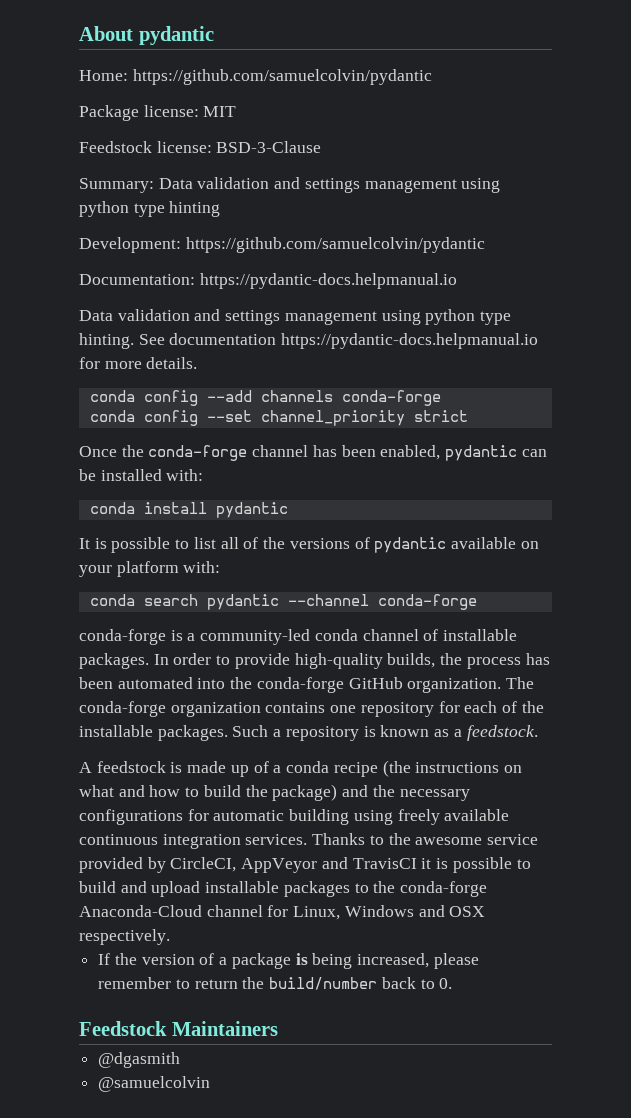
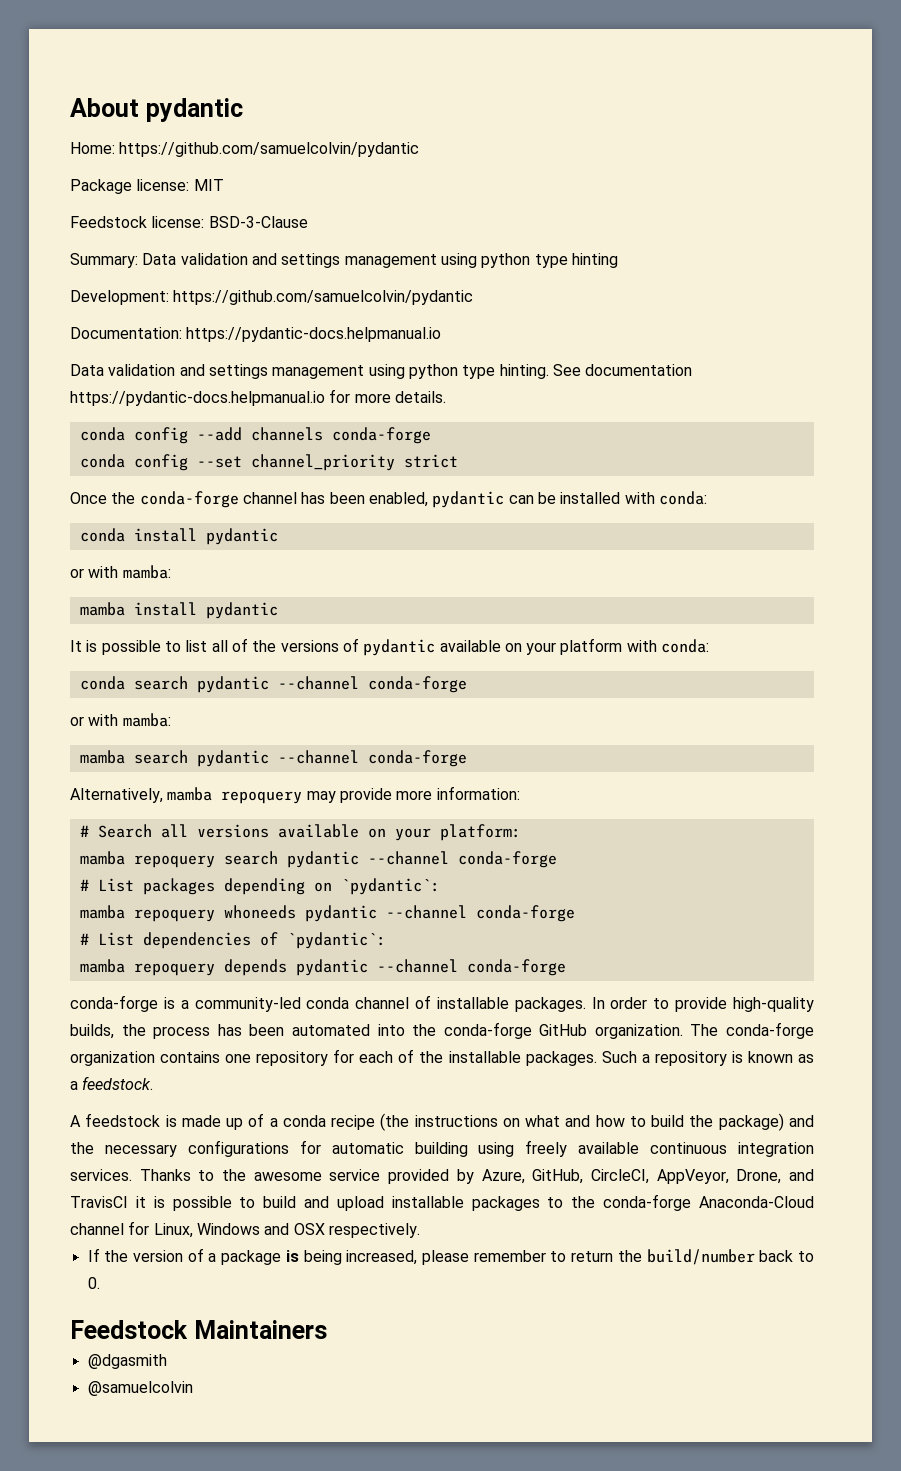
[166,469,204,481] with: -> [624,491,707,505] with conda:
(288, 510) none -> [70,565,171,579] [79,602,278,619] // or with mamba: // mamba install pydantic
[183,561,221,573] with: -> [626,639,710,653] with conda:
(477, 602) none -> [70,713,171,727] [79,750,467,767] [70,786,520,804] [79,824,521,841] [79,851,557,868] [79,878,440,895] [79,905,575,922] [79,932,386,949] [79,959,566,976] // or with mamba: // mamba search pydantic --channel conda-forge // Alternatively, mamba repoquery may provide more information: // # Search all versions available on your platform: // mamba repoquery search pydantic --channel conda-forge // # List packages depending on `pydantic`: // mamba repoquery whoneeds pydantic --channel conda-forge // # List dependencies of `pydantic`: // mamba repoquery depends pydantic --channel conda-forge
[170,857,318,873] CircleCI, AppVeyor -> [481,1169,782,1184] Azure, GitHub, CircleCI, AppVeyor, Drone,

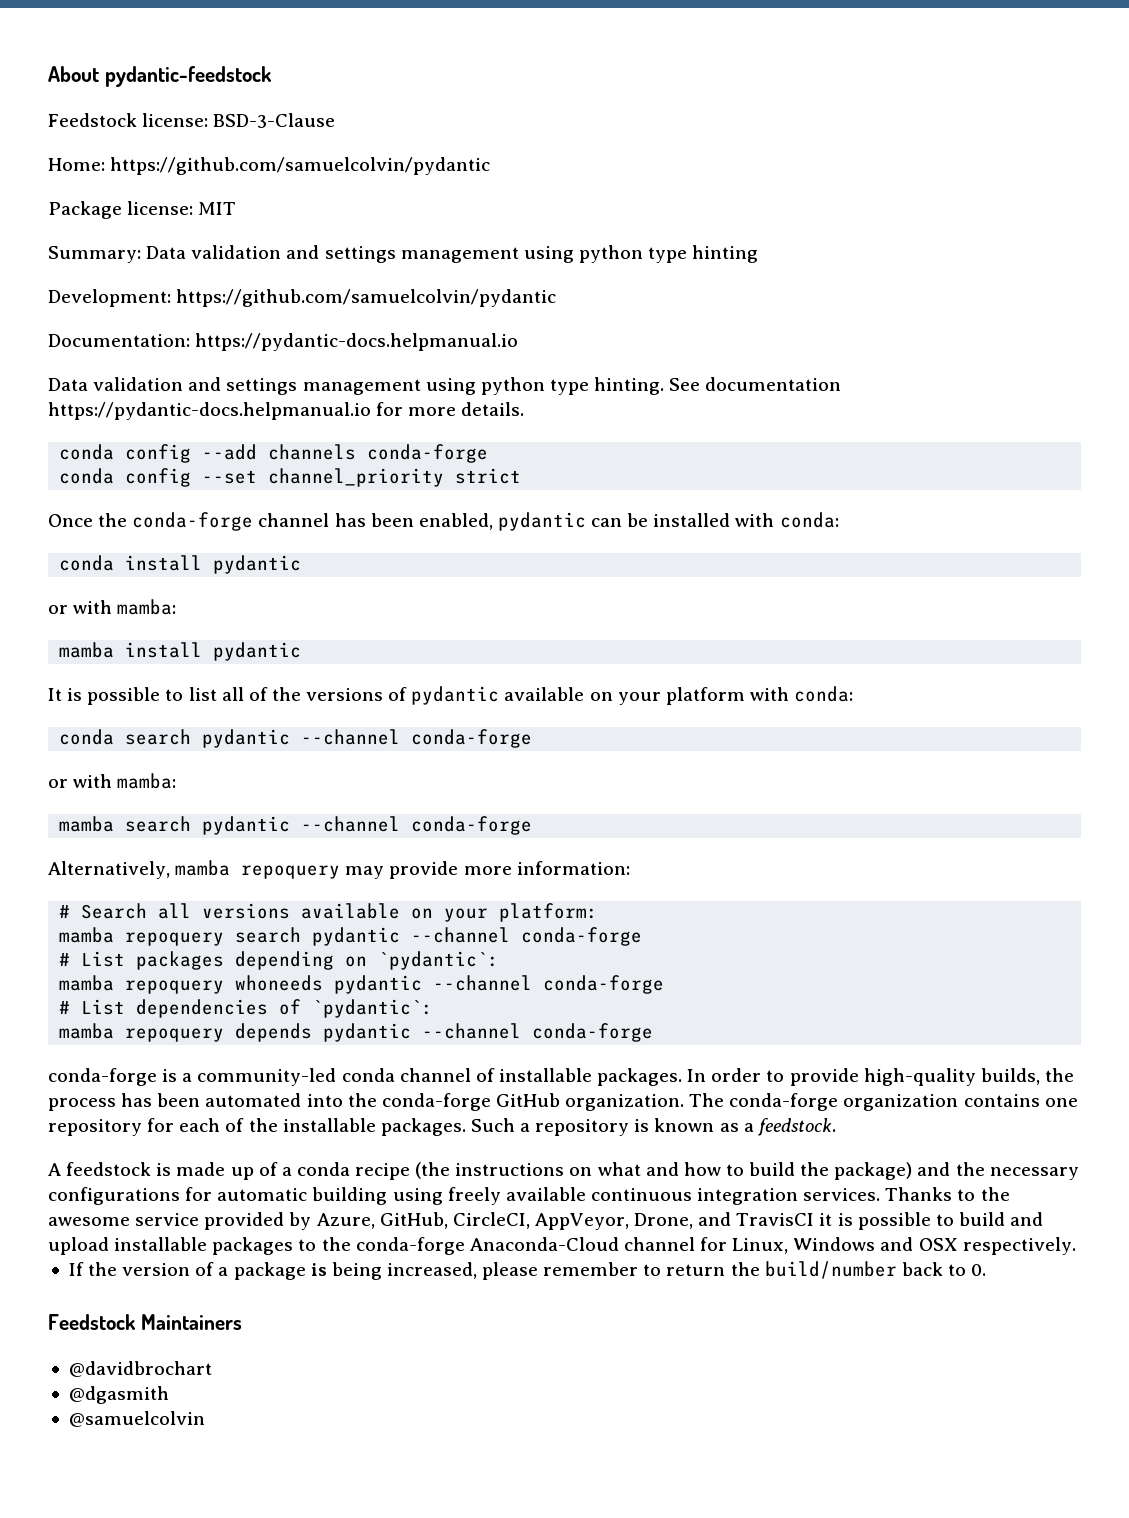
[145,98,243,122] pydantic -> [104,66,272,87] [48,113,336,128] pydantic-feedstock // Feedstock license: BSD-3-Clause
[70,216,308,228] // Feedstock license: BSD-3-Clause -> (237, 208) none
(327, 1329) none -> [68,1361,212,1377] // @davidbrochart

